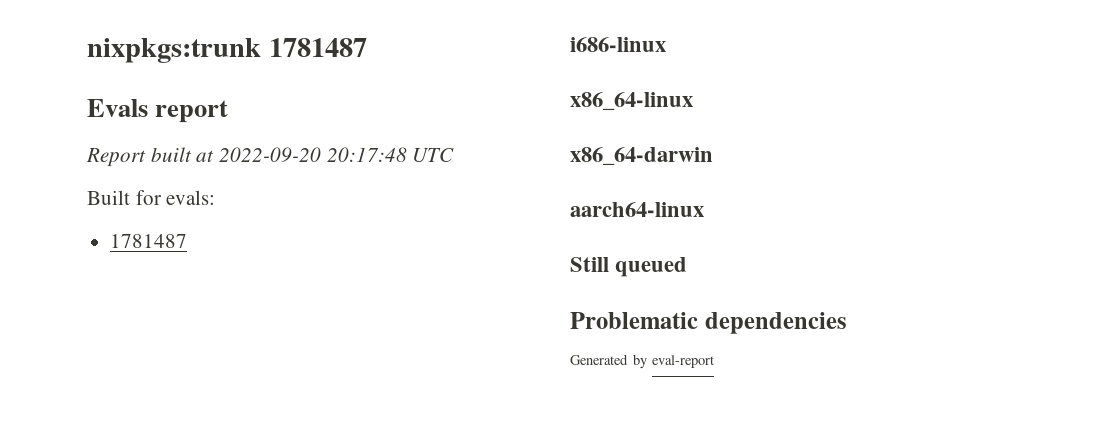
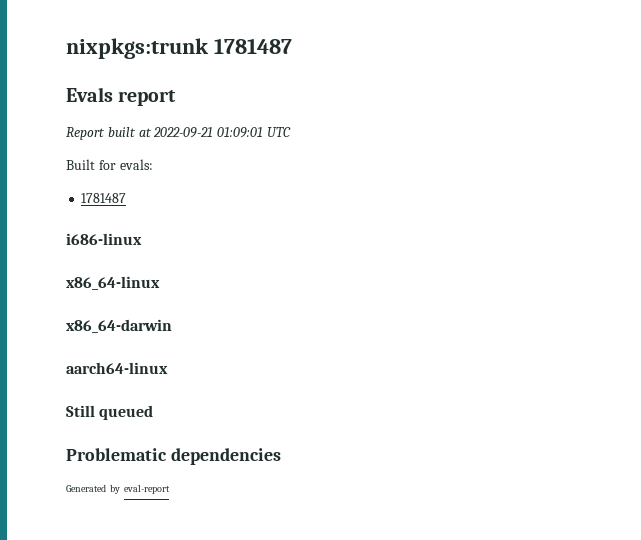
[219,147,407,162] 2022-09-20 20:17:48 -> [153,127,264,138] 2022-09-21 01:09:01

